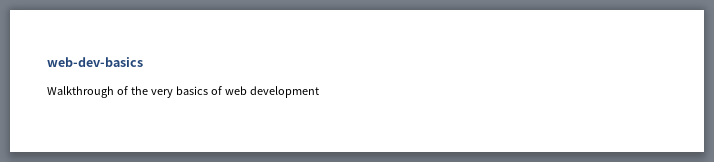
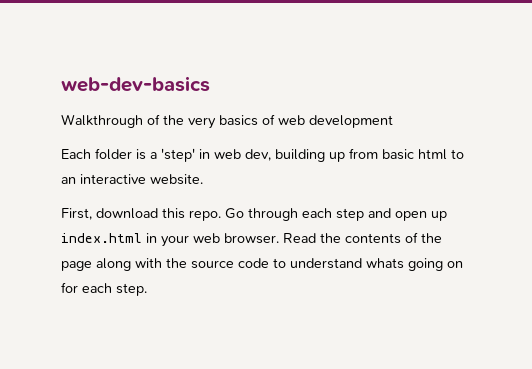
(319, 92) none -> [61,148,464,162] [61,174,203,185] [61,208,447,221] [61,232,442,247] [61,258,463,271] [61,282,147,296] // Each folder is a 'step' in web dev, building up from basic html to an interactive website. // First, download this repo. Go through each step and open up index.html in your web browser. Read the contents of the page along with the source code to understand whats going on for each step.

